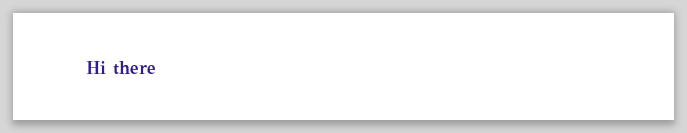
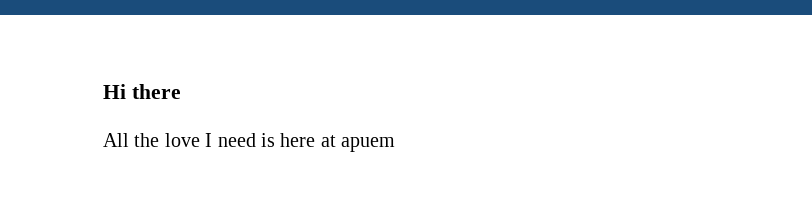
(156, 68) none -> [103,133,396,152] // All the love I need is here at apuem

